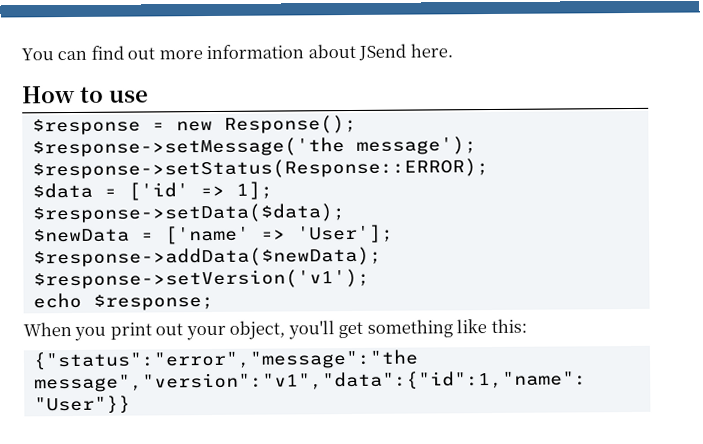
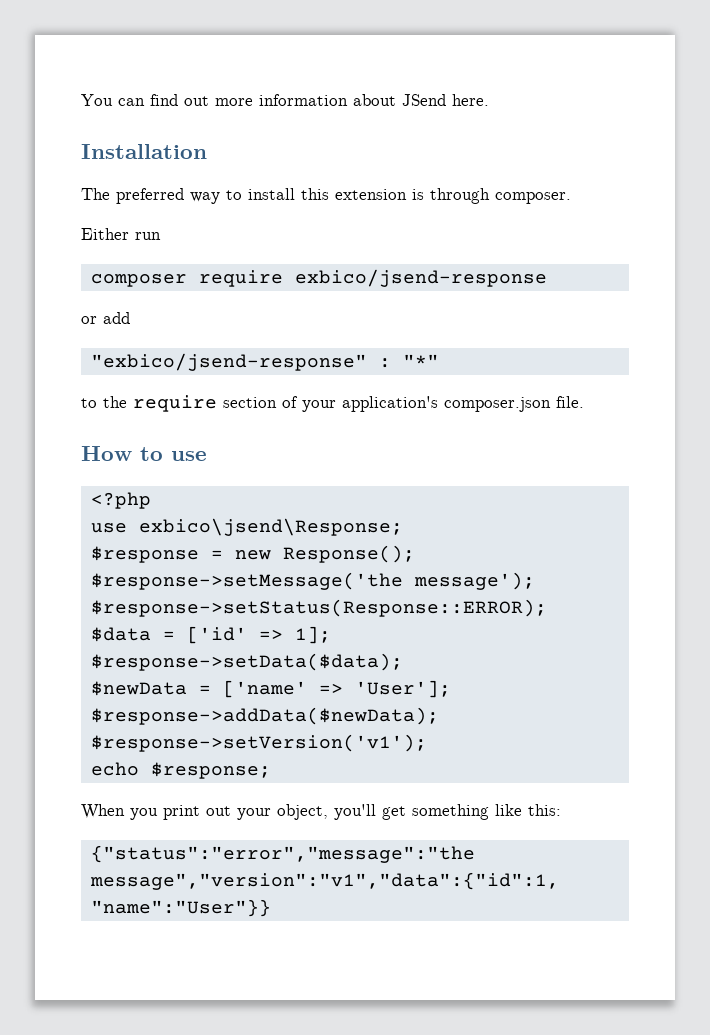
(453, 50) none -> [81,144,207,159] [81,188,571,204] [81,228,161,240] [90,269,547,287] [81,312,130,324] [90,353,439,371] [81,395,584,412] // Installation // The preferred way to install this extension is through composer. // Either run // composer require exbico/jsend-response // or add // "exbico/jsend-response" : "*" // to the require section of your application's composer.json file.
(149, 96) none -> [90,492,151,509] [90,518,403,536] // <?php // use exbico\jsend\Response;

